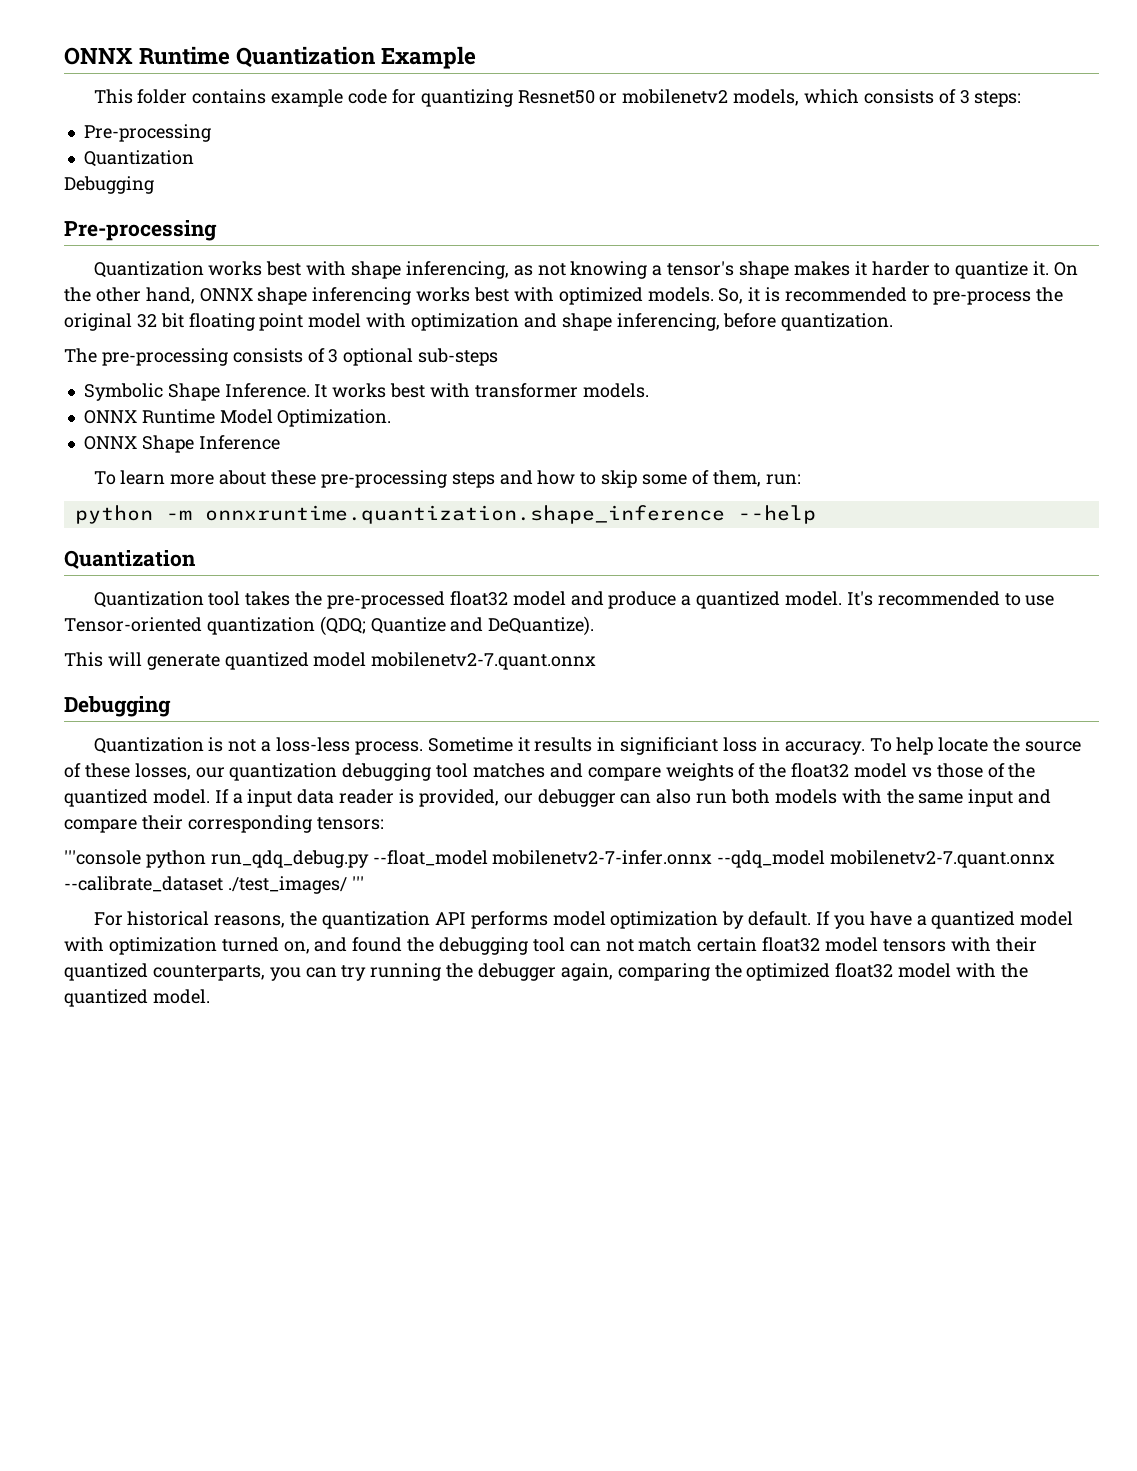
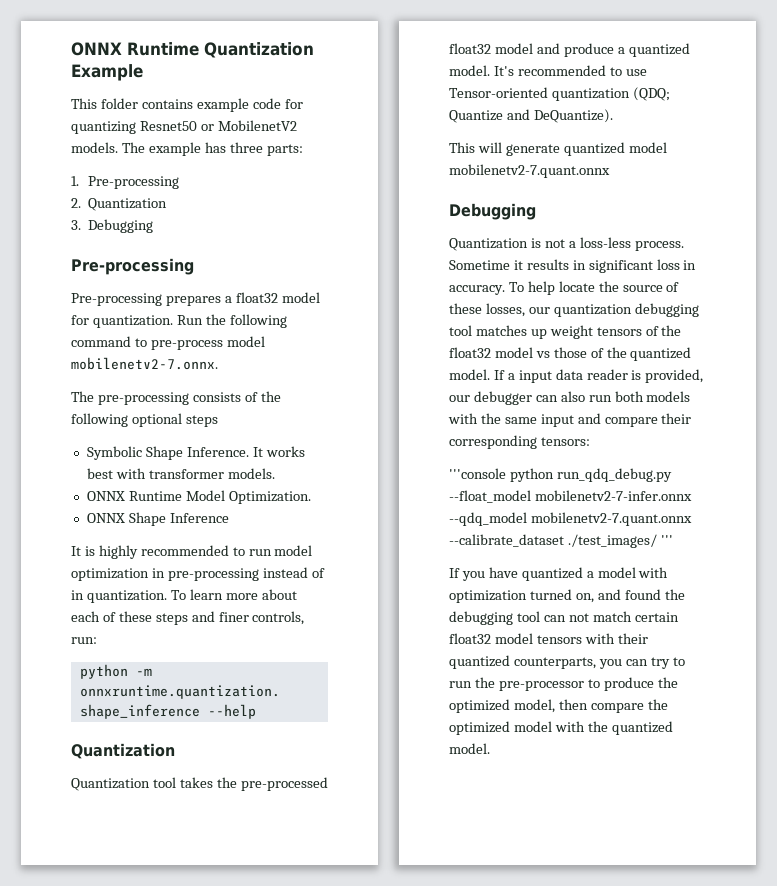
[622,89,1022,107] [83,124,211,142] [83,150,194,167] mobilenetv2 models, which consists of 3 steps: // Pre-processing // Quantization // -> [217,120,297,131] [71,142,303,156] [71,176,180,189] [71,198,168,211] [71,220,81,230] MobilenetV2 models. The example has three parts: // 1. Pre-processing // 2. Quantization // 3.
[93,261,1078,279] [64,287,1063,305] [64,313,894,331] Quantization works best with shape inferencing, as not knowing a tensor's shape makes it harder to quantize it. On the other hand, ONNX shape inferencing works best with optimized models. So, it is recommended to pre-process the original 32 bit floating point model with optimization and shape inferencing, before quantization. -> [71,292,320,306] [71,314,287,328] [71,336,265,350] [71,357,218,370] Pre-processing prepares a float32 model for quantization. Run the following command to pre-process model mobilenetv2-7.onnx.
[328,348,499,366] 3 optional sub-steps -> [260,391,281,402] [71,413,218,427] the following optional steps
[93,470,761,488] To learn more about these pre-processing steps and how to skip some of them, -> [71,545,313,559] [71,567,325,581] [71,589,297,603] [71,611,305,625] It is highly recommended to run model optimization in pre-processing instead of in quantization. To learn more about each of these steps and finer controls,
[620,737,719,755] significiant -> [588,260,653,273] significant
[549,763,734,781] and compare weights -> [530,325,642,339] up weight tensors
[93,911,812,929] For historical reasons, the quantization API performs model optimization by default. -> (673, 540) none
[916,911,1016,929] a quantized -> [521,567,594,581] quantized a
[370,963,894,981] running the debugger again, comparing the optimized float32 -> [672,657,685,666] [449,677,678,691] [449,699,668,713] [449,721,510,735] to run the pre-processor to produce the optimized model, then compare the optimized

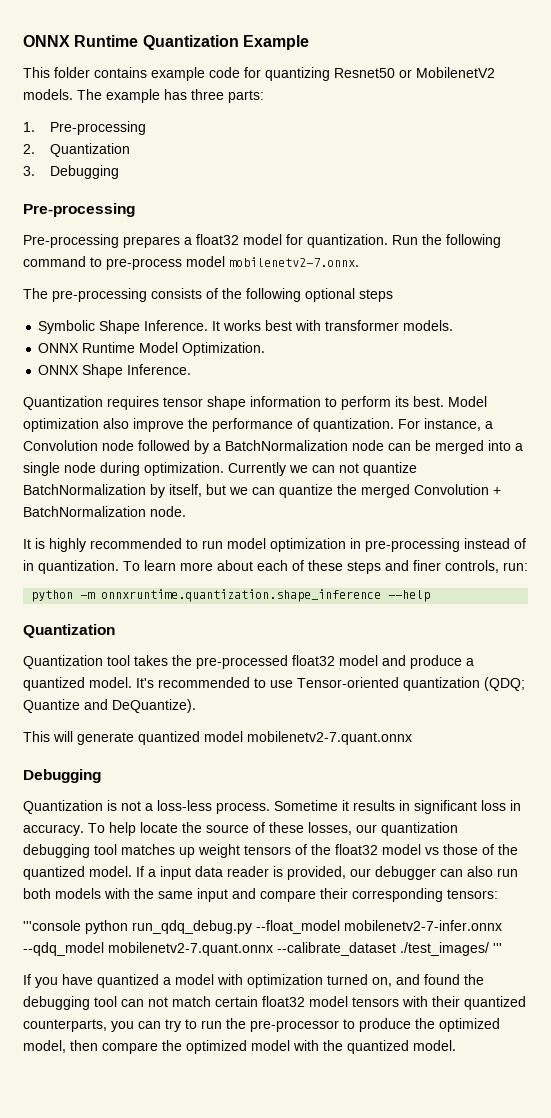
[169,513,229,523] Inference -> [127,364,192,375] [23,396,487,410] [23,418,493,432] [23,440,523,454] [23,462,417,476] [23,484,501,498] [23,506,186,517] Inference. // Quantization requires tensor shape information to perform its best. Model optimization also improve the performance of quantization. For instance, a Convolution node followed by a BatchNormalization node can be merged into a single node during optimization. Currently we can not quantize BatchNormalization by itself, but we can quantize the merged Convolution + BatchNormalization node.

